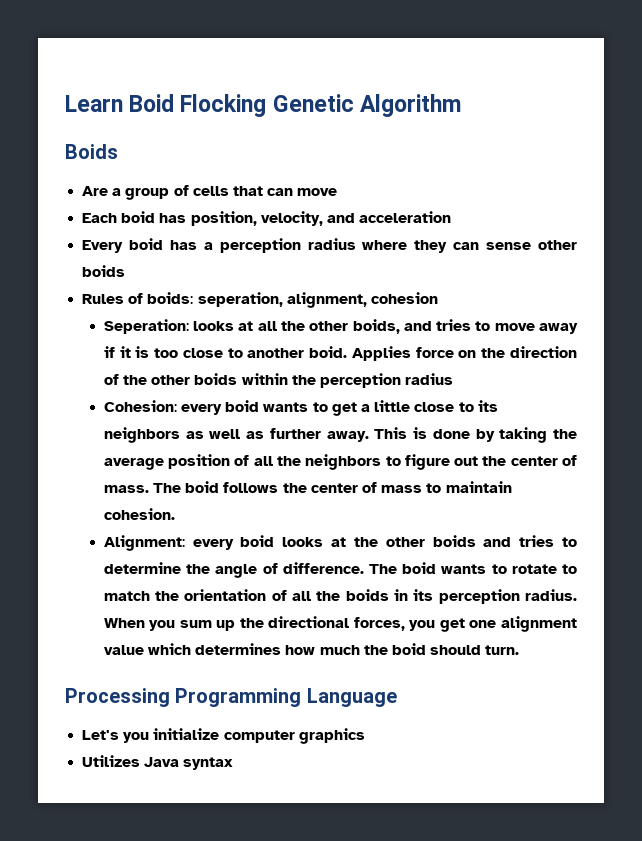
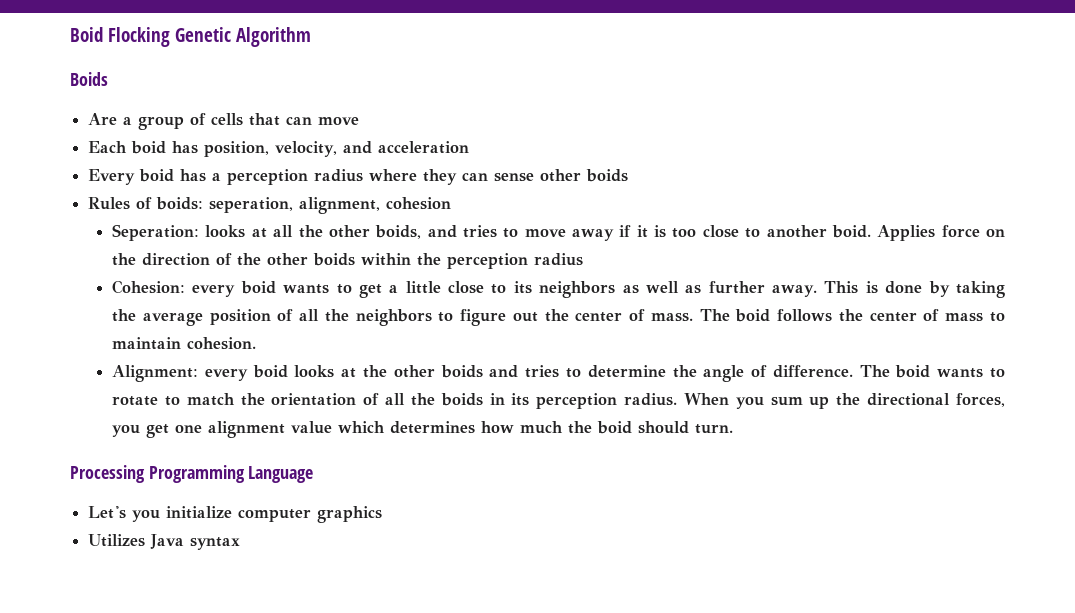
[65,95,123,112] Learn -> (70, 34) none

